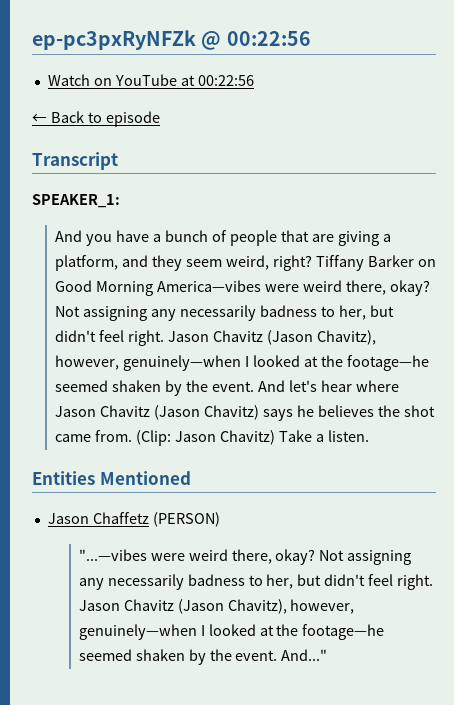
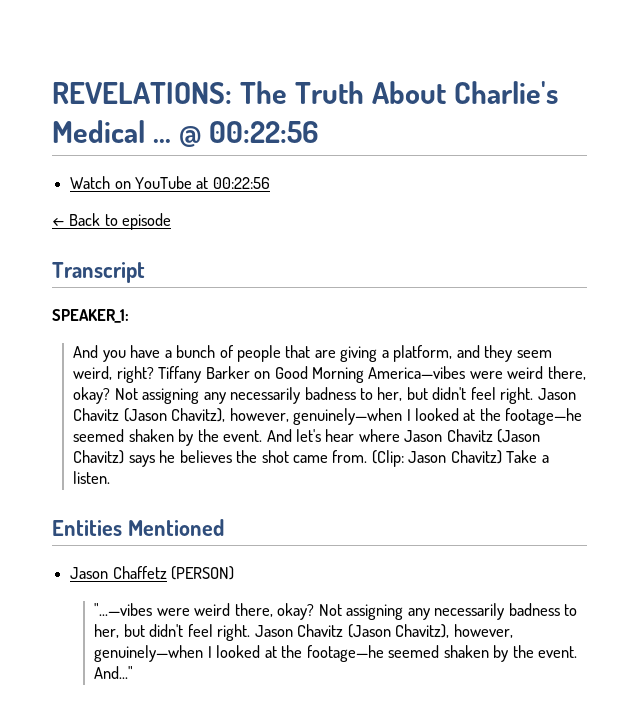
[32,30,196,50] ep-pc3pxRyNFZk -> [52,81,559,104] [52,120,172,143] REVELATIONS: The Truth About Charlie's Medical ...

